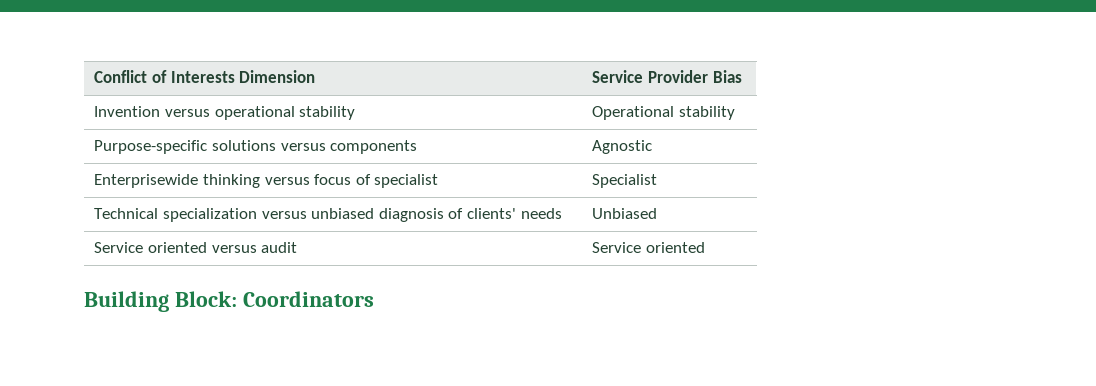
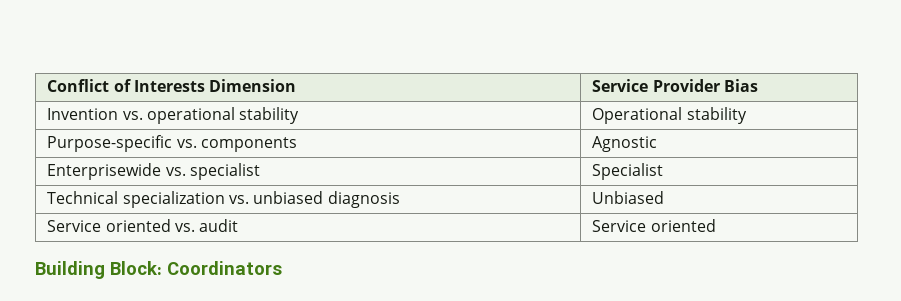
[165,109,211,117] versus -> [122,111,143,120] vs.
[212,140,326,151] solutions versus -> [176,139,197,148] vs.
[203,174,371,188] thinking versus focus of -> [165,167,186,176] vs.
[261,211,307,219] versus -> [228,195,249,204] vs.
[448,208,562,219] of clients' needs -> (400, 199) none
[211,245,257,253] versus -> [174,223,195,232] vs.

